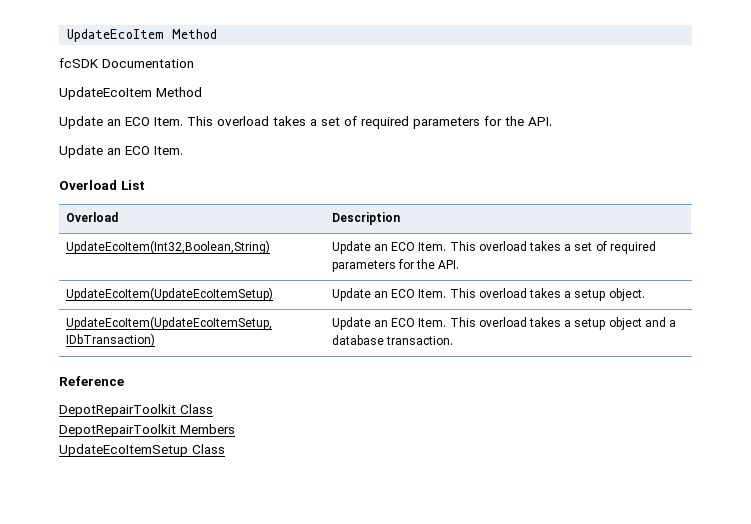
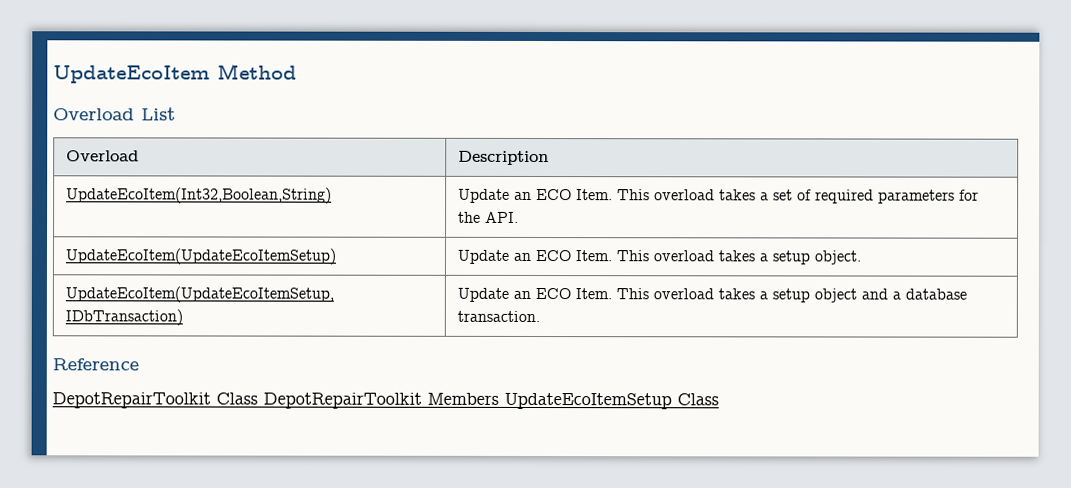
[67,29,218,42] [59,58,194,68] [59,87,202,100] [59,116,552,129] [59,145,183,158] UpdateEcoItem Method // fcSDK Documentation // UpdateEcoItem Method // Update an ECO Item. This overload takes a set of required parameters for the API. // Update an ECO Item. -> [53,63,297,84] UpdateEcoItem Method
(213, 409) // -> (258, 398) none
(235, 429) // -> (499, 398) none

